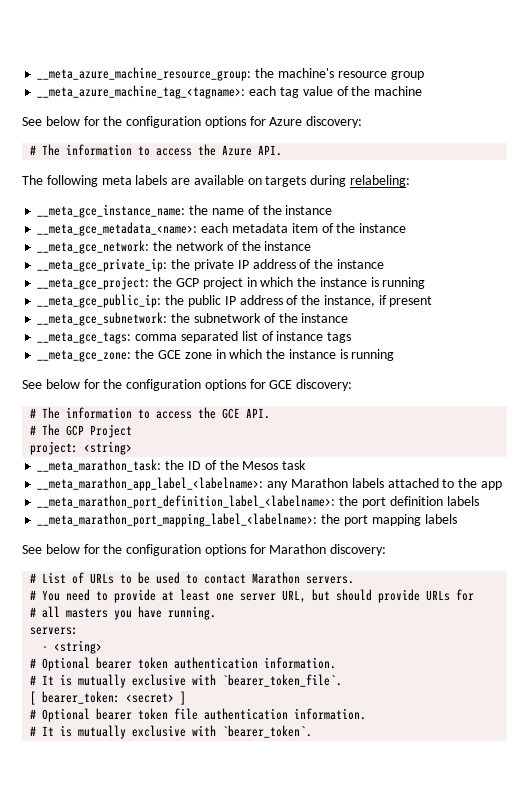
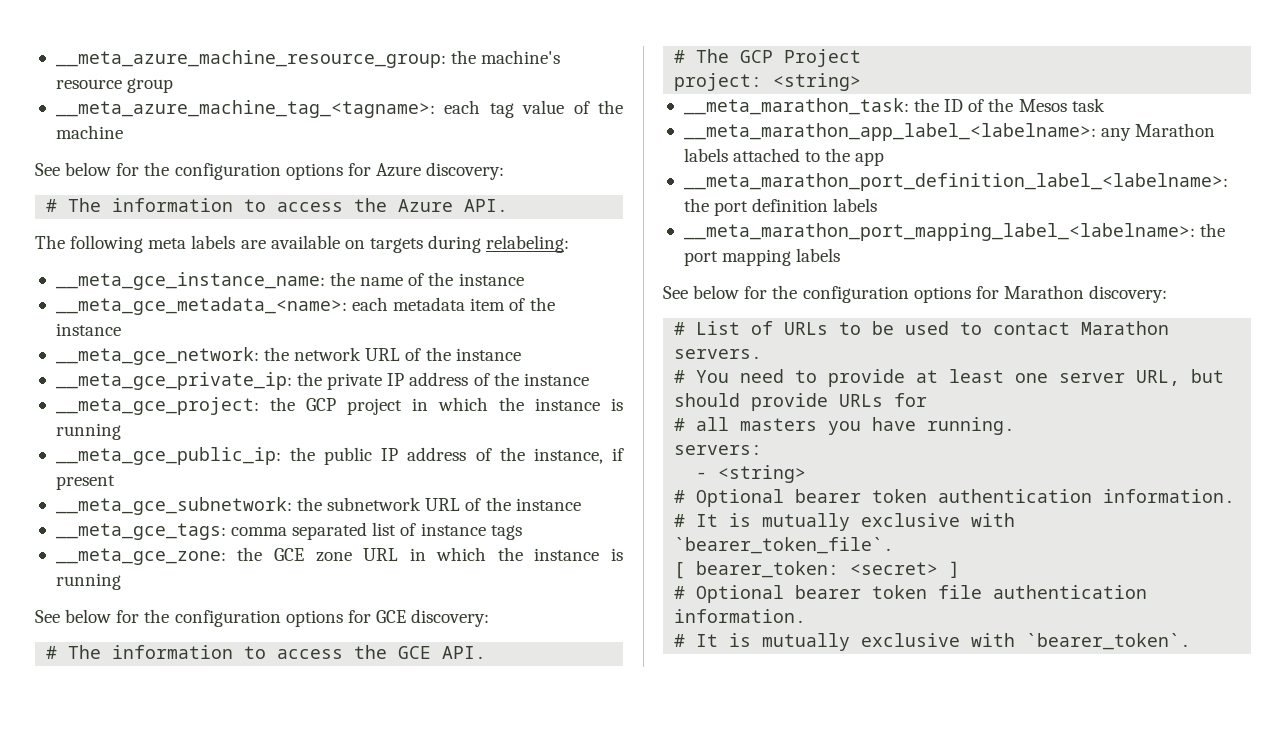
(224, 246) none -> [365,348,401,361] URL
(261, 318) none -> [425,498,461,511] URL
(212, 355) none -> [363,548,399,561] URL

